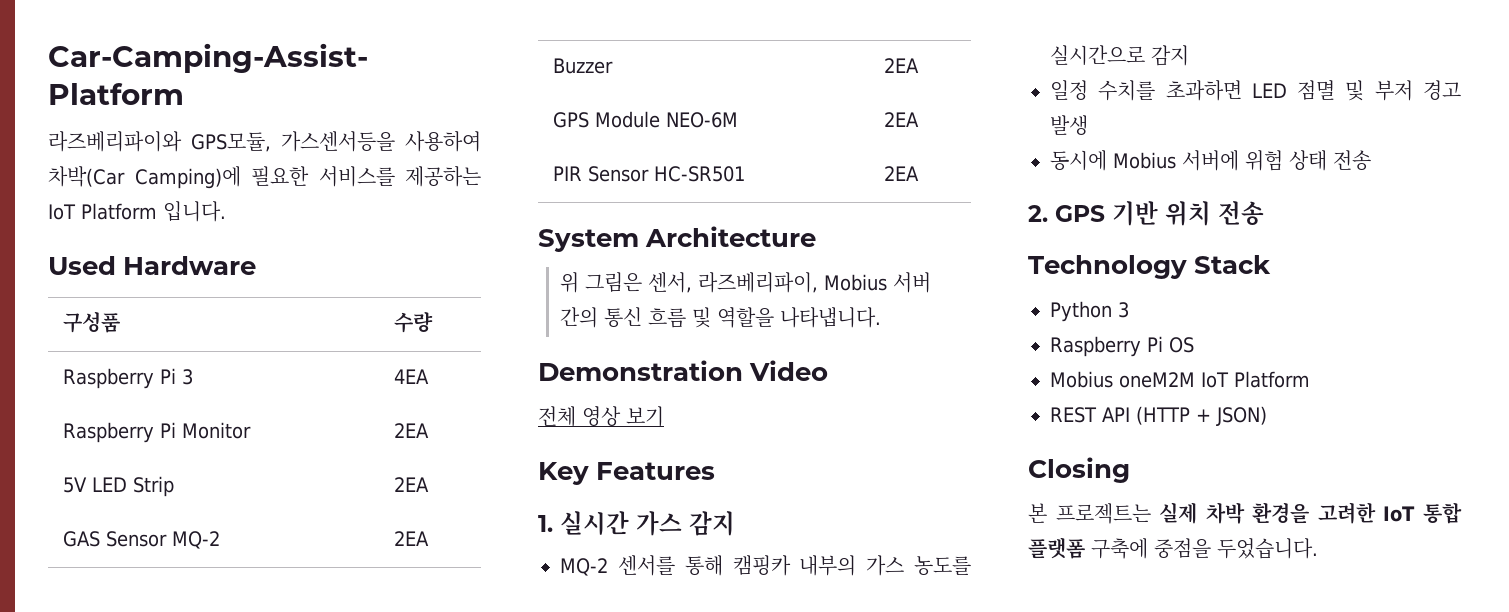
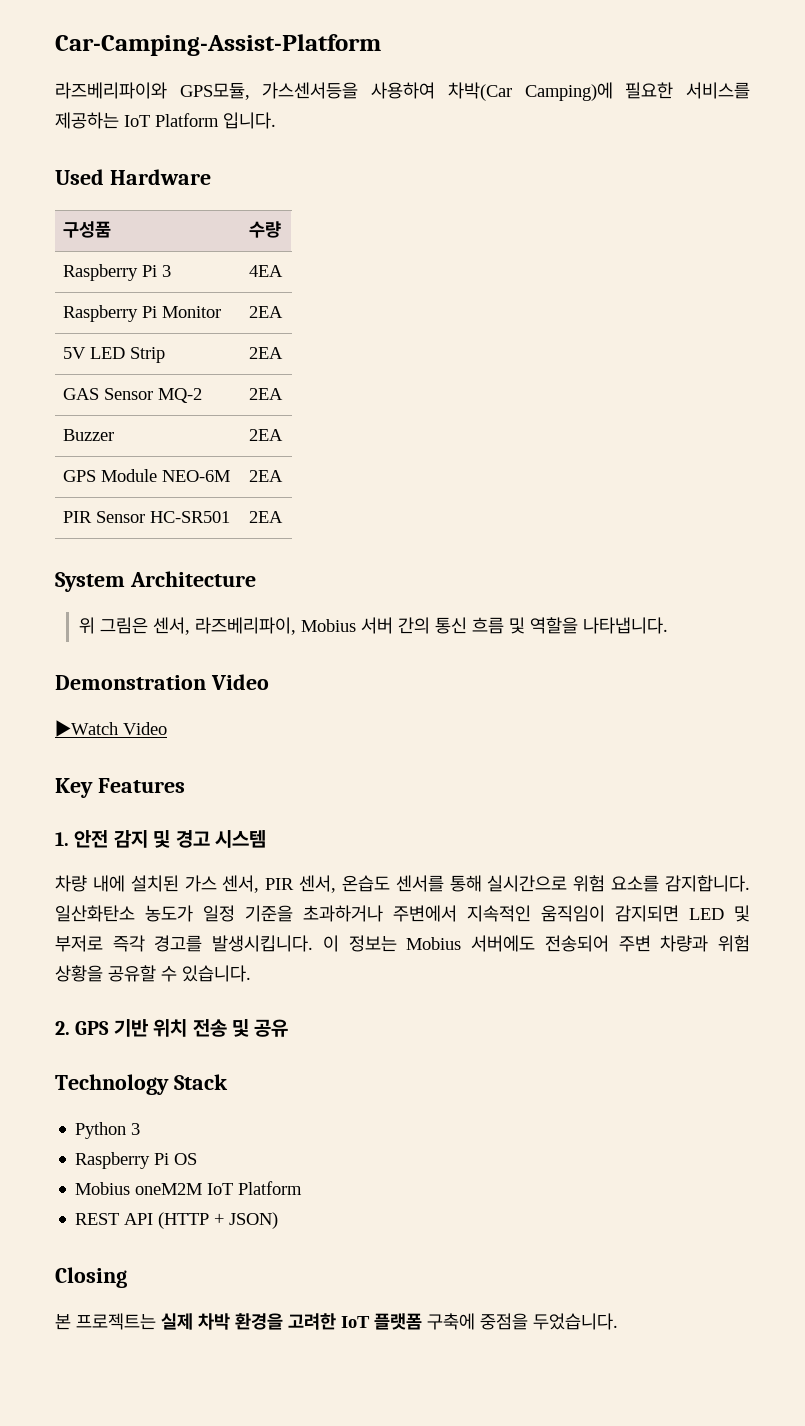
[538,406,664,427] 전체 영상 보기 -> [55,720,167,737] ▶Watch Video
[560,511,735,536] [560,555,971,576] [1050,45,1189,66] [1050,80,1461,101] [1050,115,1088,135] [1050,150,1371,171] 실시간 가스 감지 // MQ-2 센서를 통해 캠핑카 내부의 가스 농도를 실시간으로 감지 // 일정 수치를 초과하면 LED 점멸 및 부저 경고 발생 // 동시에 Mobius 서버에 위험 상태 전송 -> [74,830,266,848] [55,875,750,893] [55,905,750,922] [55,935,751,952] [55,965,251,982] 안전 감지 및 경고 시스템 // 차량 내에 설치된 가스 센서, PIR 센서, 온습도 센서를 통해 실시간으로 위험 요소를 감지합니다. 일산화탄소 농도가 일정 기준을 초과하거나 주변에서 지속적인 움직임이 감지되면 LED 및 부저로 즉각 경고를 발생시킵니다. 이 정보는 Mobius 서버에도 전송되어 주변 차량과 위험 상황을 공유할 수 있습니다.
(1264, 213) none -> [232,1019,289,1037] 및 공유
[1423,502,1462,524] 통합 -> (370, 1322) none

